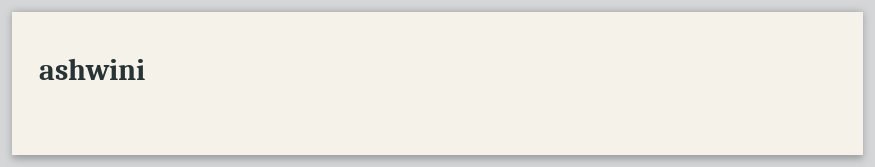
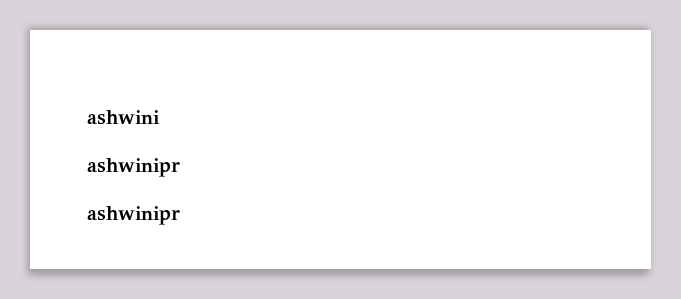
(145, 69) none -> [87,158,180,177] [87,206,180,225] // ashwinipr // ashwinipr

